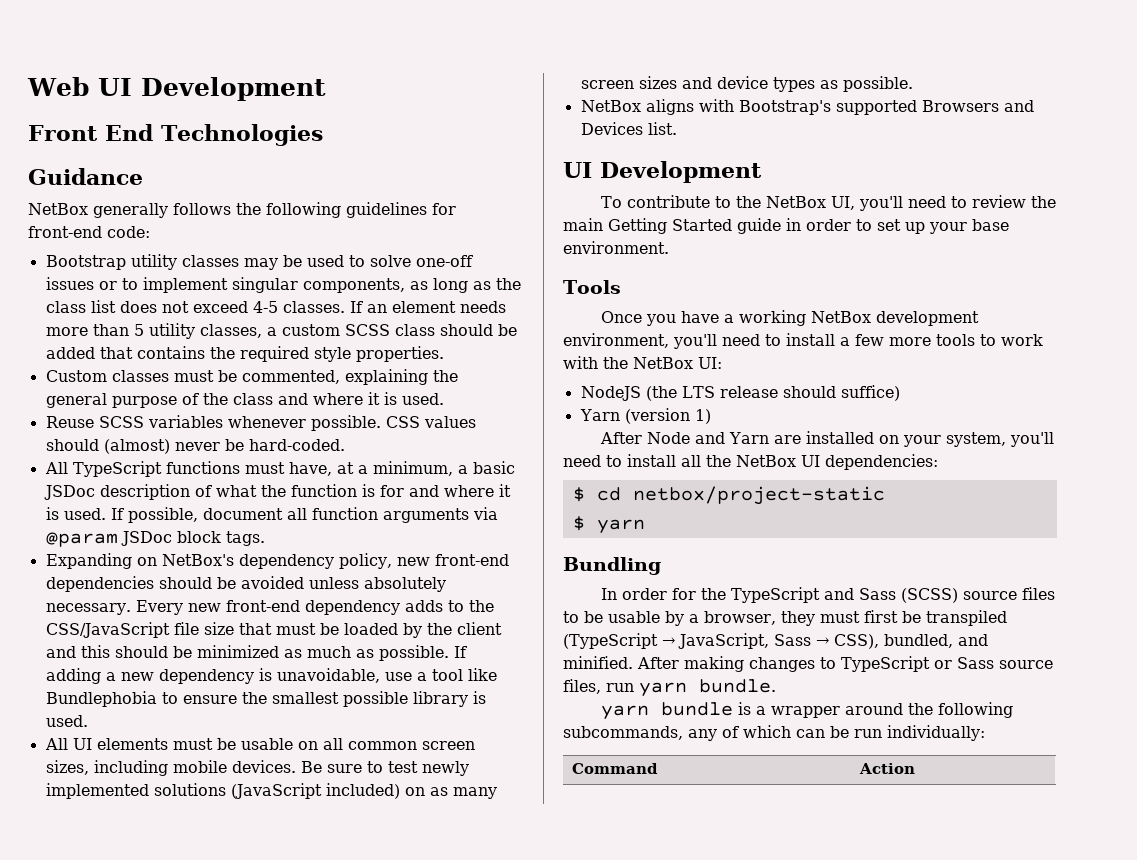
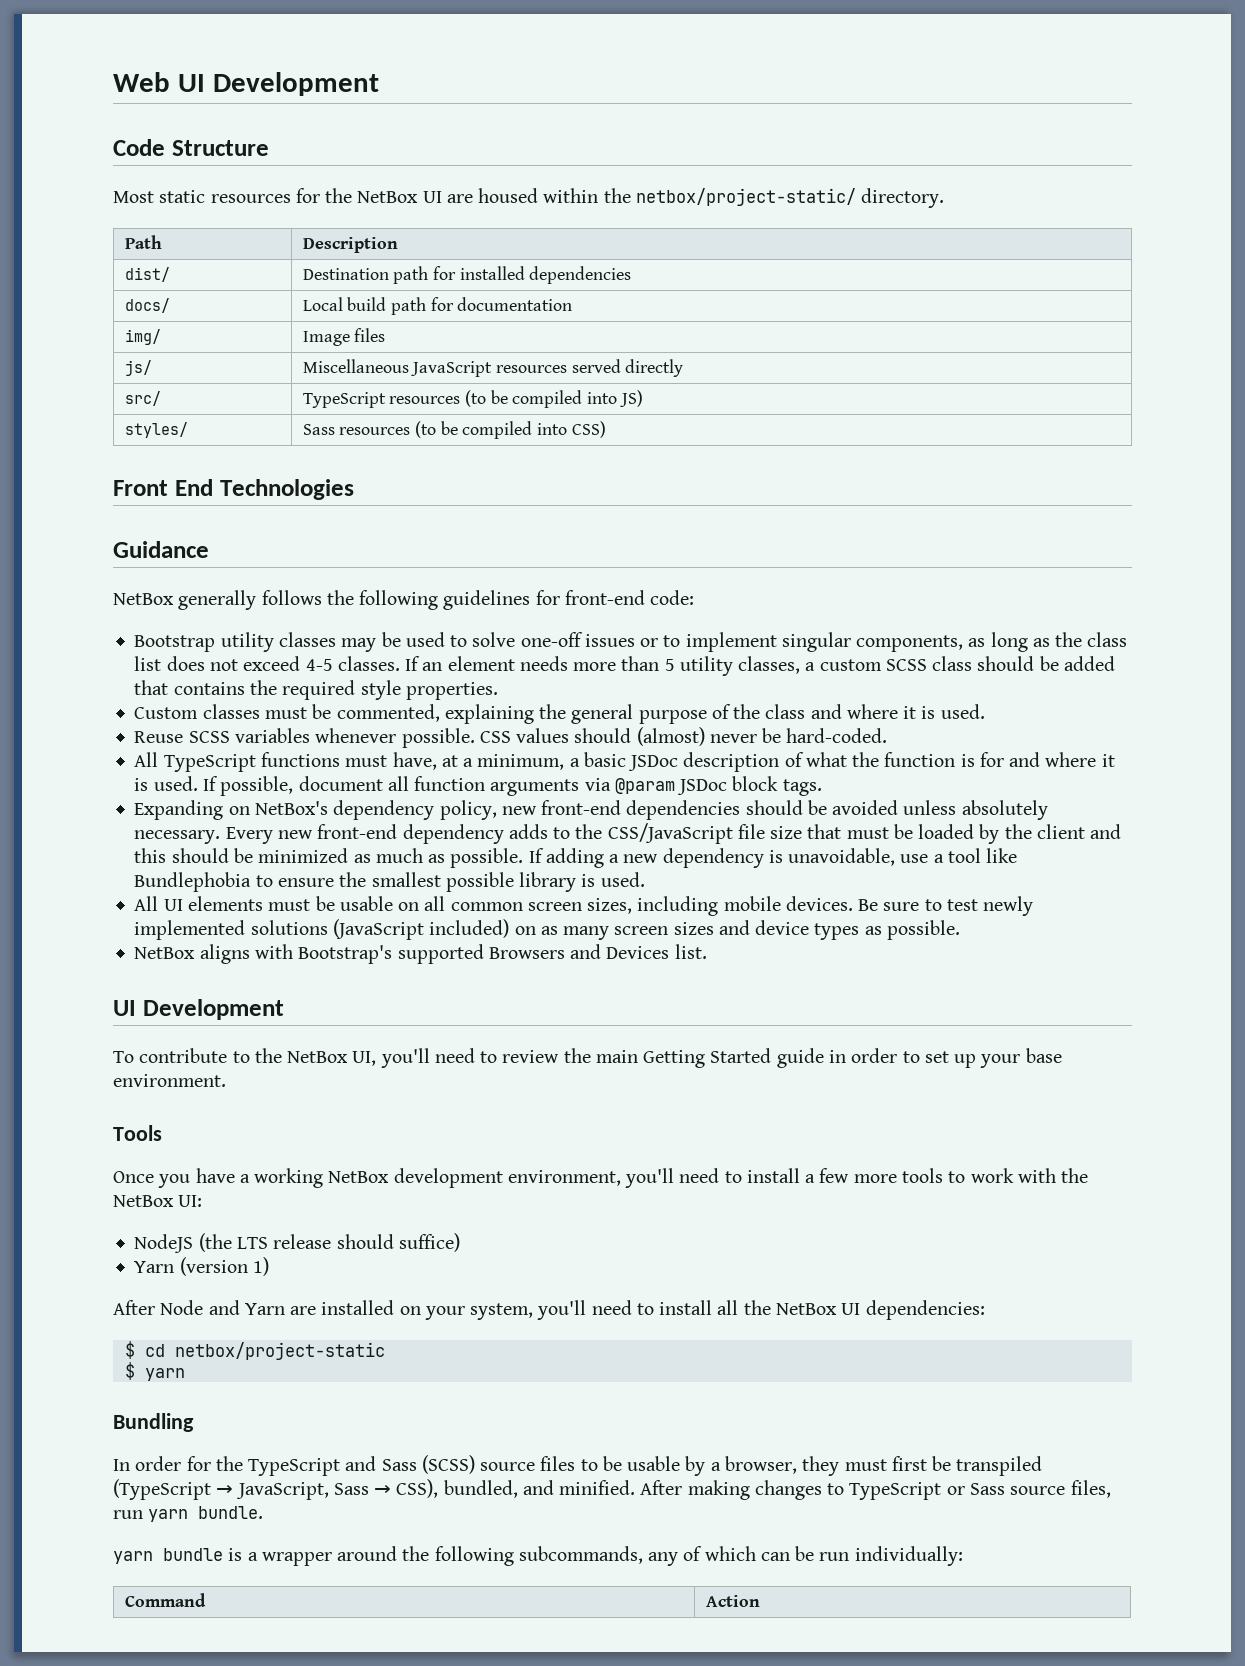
(326, 89) none -> [113,139,269,156] [113,188,945,208] [124,235,162,249] [302,237,398,253] [124,267,170,282] [302,266,632,284] [124,298,170,313] [302,297,573,315] [124,329,161,345] [302,328,386,346] [124,360,152,376] [302,359,684,377] [124,391,161,406] [302,390,643,408] [124,422,188,438] [302,421,606,439] // Code Structure // Most static resources for the NetBox UI are housed within the netbox/project-static/ directory. // Path | Description // dist/ | Destination path for installed dependencies // docs/ | Local build path for documentation // img/ | Image files // js/ | Miscellaneous JavaScript resources served directly // src/ | TypeScript resources (to be compiled into JS) // styles/ | Sass resources (to be compiled into CSS)

